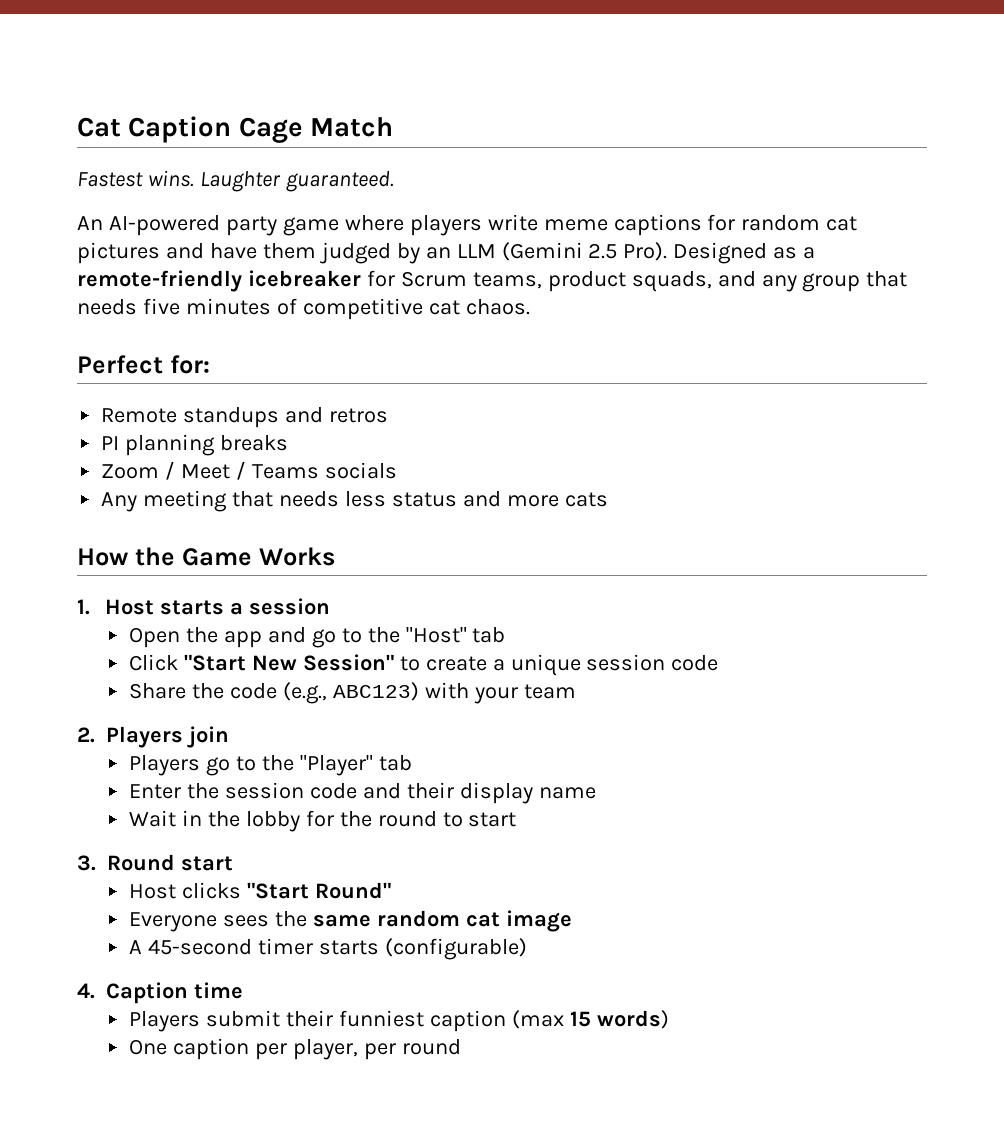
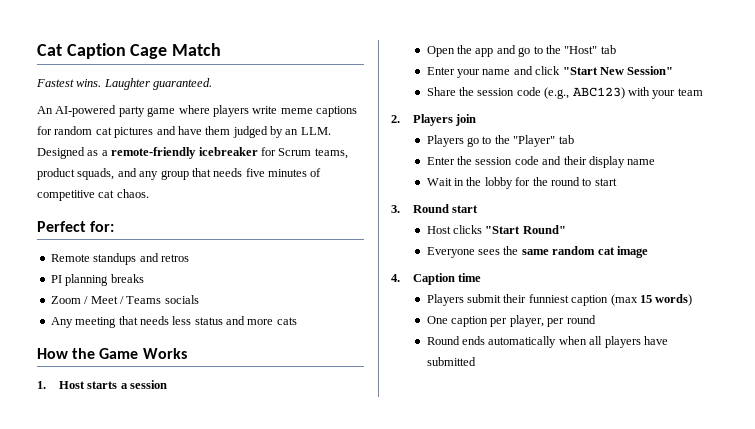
[456,242,668,261] LLM (Gemini 2.5 Pro). -> [300,127,331,135] LLM.
[128,654,719,676] Click "Start New Session" to create a unique session code -> [426,66,674,78] Enter your name and click "Start New Session"
(224, 691) none -> [477,88,515,96] session
[128,938,527,960] // A 45-second timer starts (configurable) -> (648, 252) none
(461, 1047) none -> [426,336,668,348] [426,357,476,366] // Round ends automatically when all players have submitted

